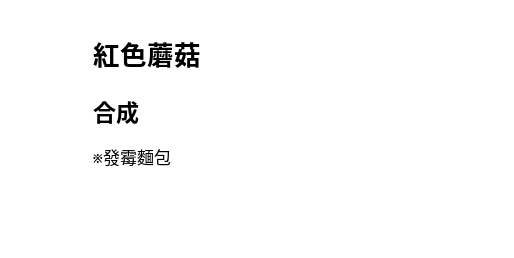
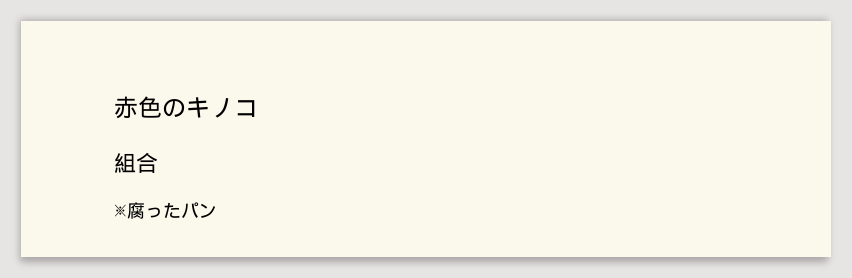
[93,42,201,68] 紅色蘑菇 // -> [114,96,258,119] [114,153,136,173] 赤色のキノコ // 組
[116,101,139,125] 成 -> (158, 162) none
[103,149,171,167] 發霉麵包 -> [127,202,217,219] 腐ったパン

